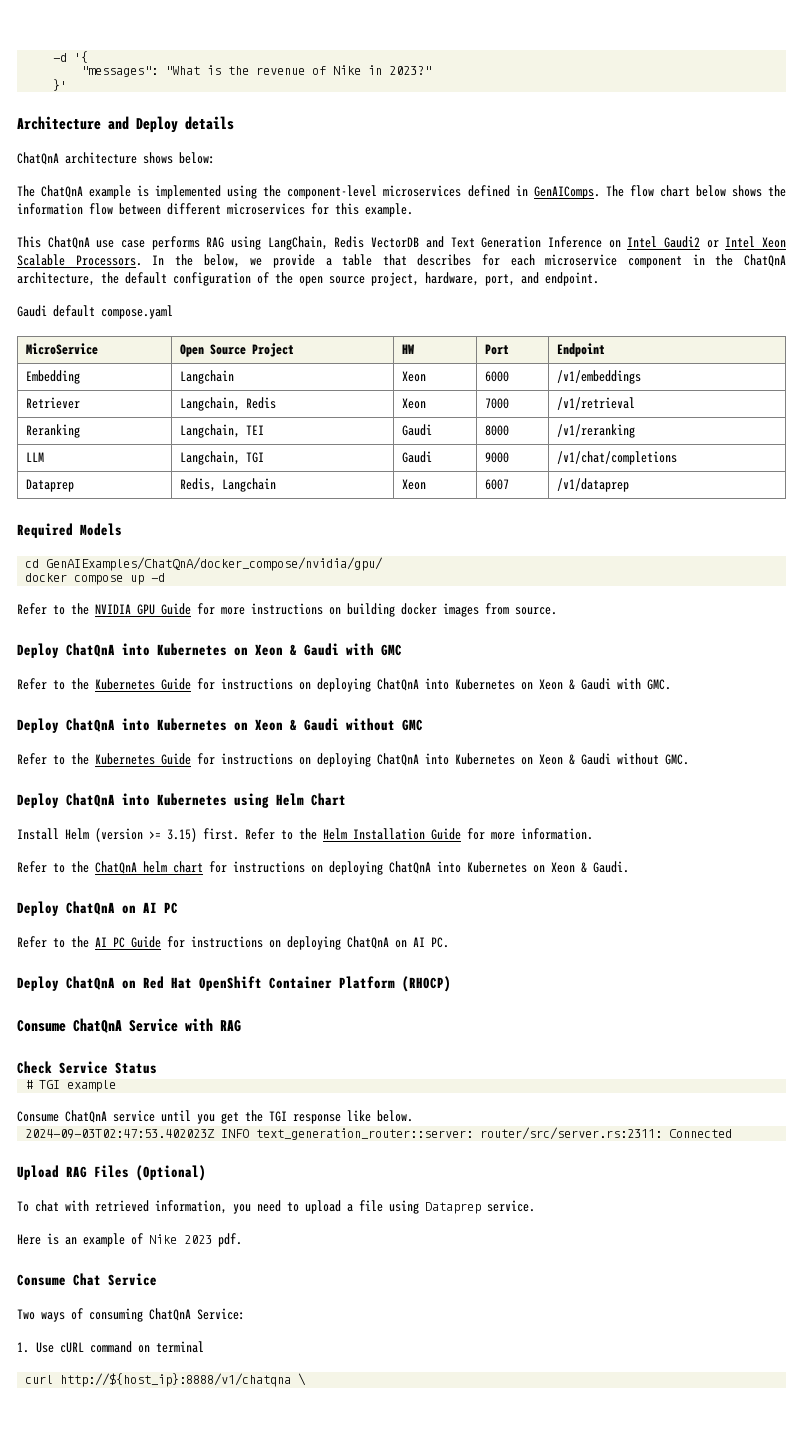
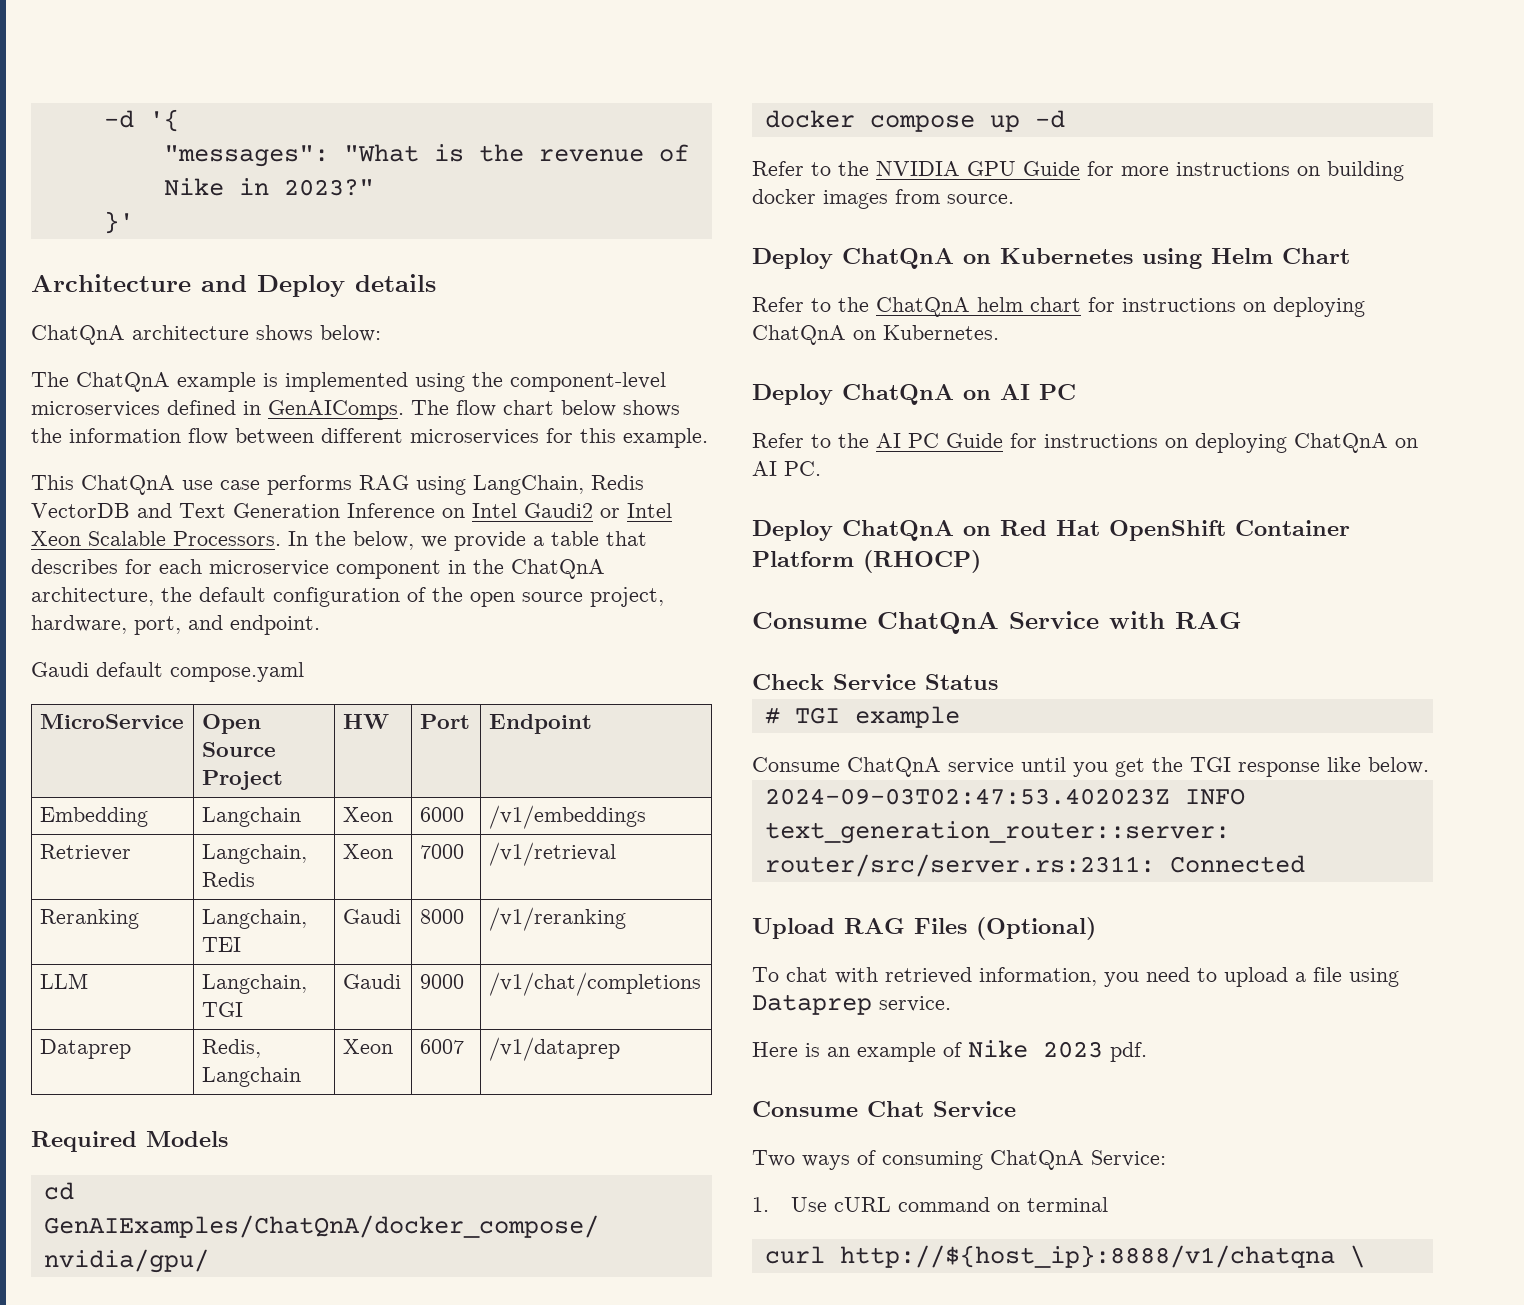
[122,643,402,656] [17,678,671,692] [17,718,423,733] [17,753,689,767] [17,793,346,808] [17,828,593,842] into Kubernetes on Xeon & Gaudi with GMC // Refer to the Kubernetes Guide for instructions on deploying ChatQnA into Kubernetes on Xeon & Gaudi with GMC. // Deploy ChatQnA into Kubernetes on Xeon & Gaudi without GMC // Refer to the Kubernetes Guide for instructions on deploying ChatQnA into Kubernetes on Xeon & Gaudi without GMC. // Deploy ChatQnA into Kubernetes using Helm Chart // Install Helm (version >= 3.15) first. Refer to the Helm Installation Guide for more information. -> [963,248,1350,269] on Kubernetes using Helm Chart
[437,861,629,873] into Kubernetes on Xeon & Gaudi. -> [853,325,999,340] on Kubernetes.

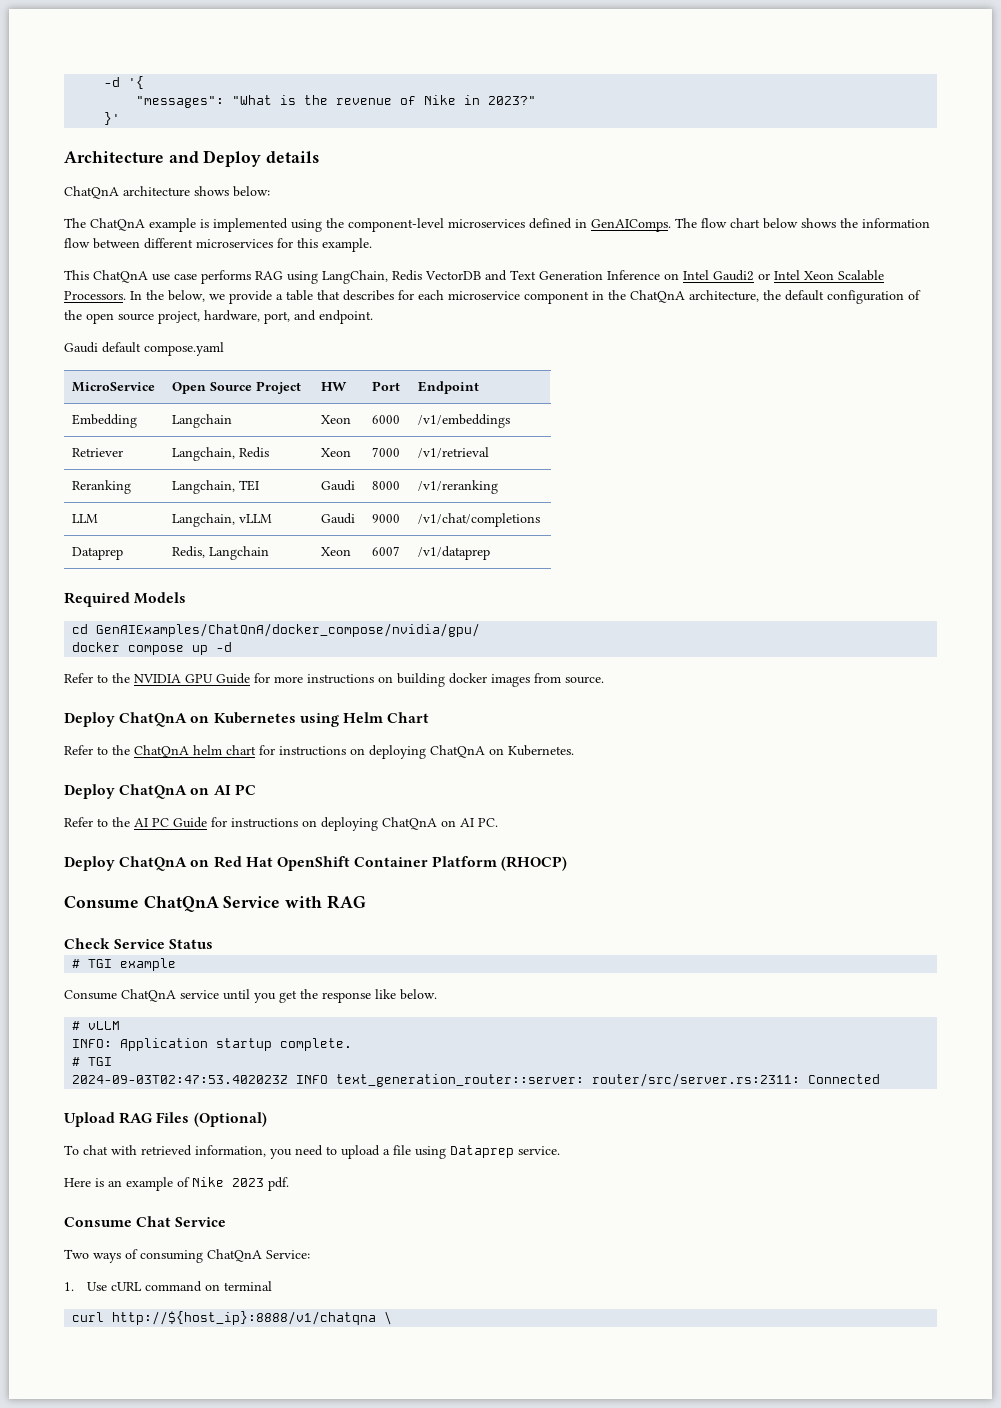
[201,1002,243,1017] TGI -> [239,514,273,523] vLLM
[1190,757,1231,772] TGI -> (318, 994) none
(1429, 765) none -> [72,1021,121,1030] [72,1038,353,1051] [72,1057,113,1066] // # vLLM // INFO: Application startup complete. // # TGI

